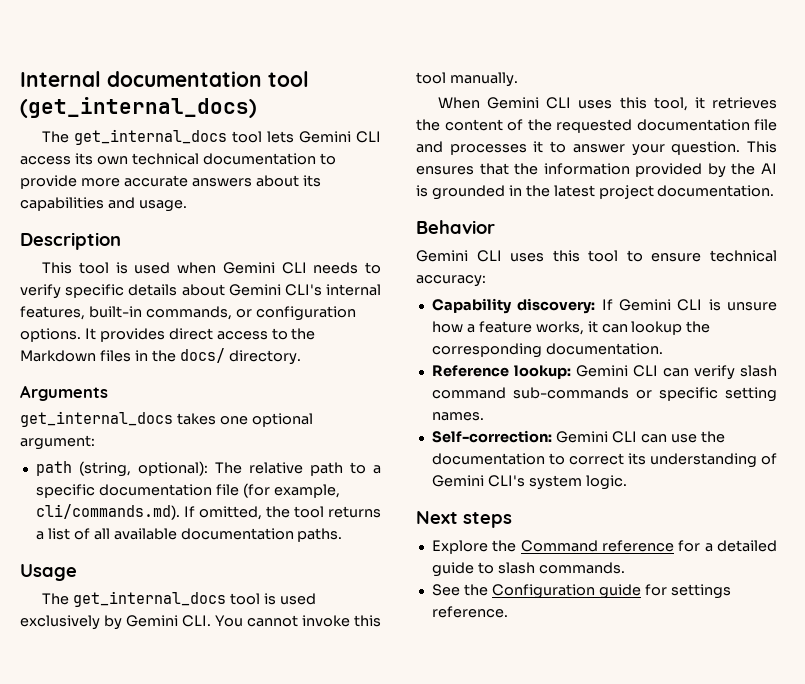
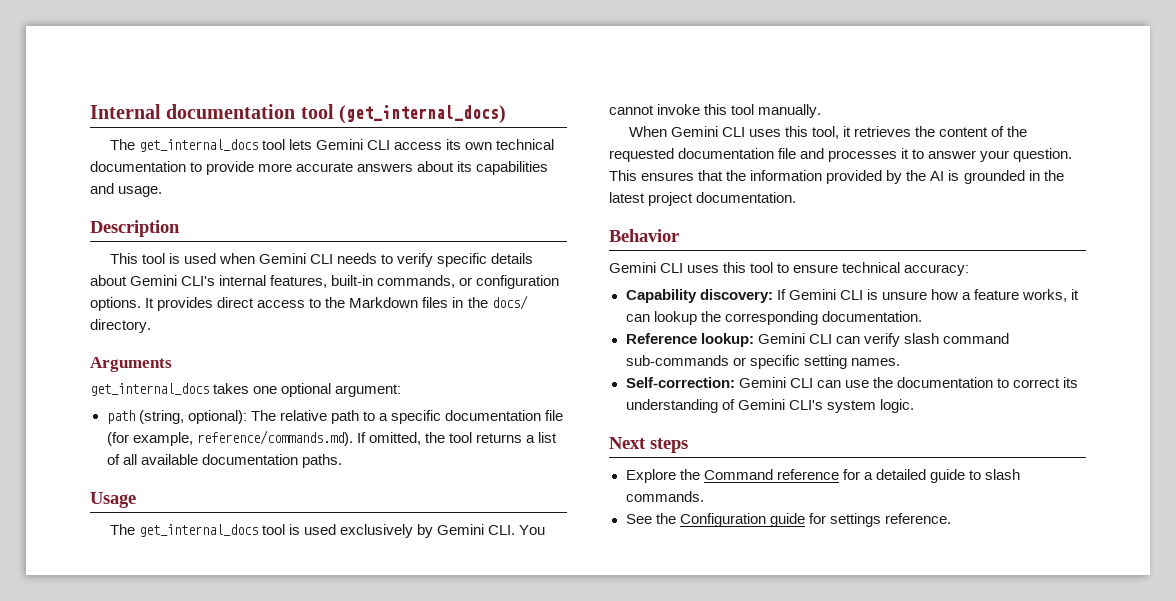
[35,504,180,520] cli/commands.md). -> [196,430,353,446] reference/commands.md).

